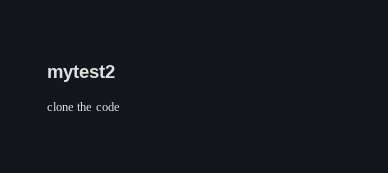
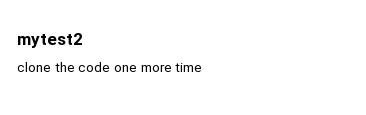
(120, 106) none -> [113,63,203,72] one more time

